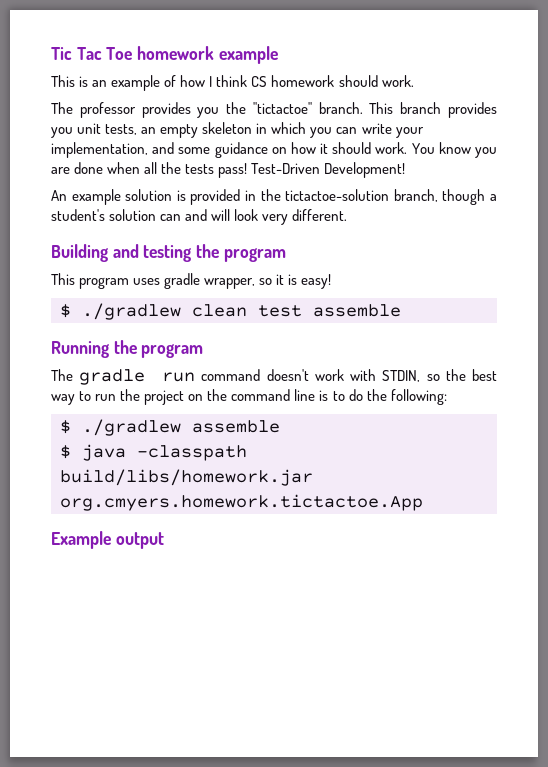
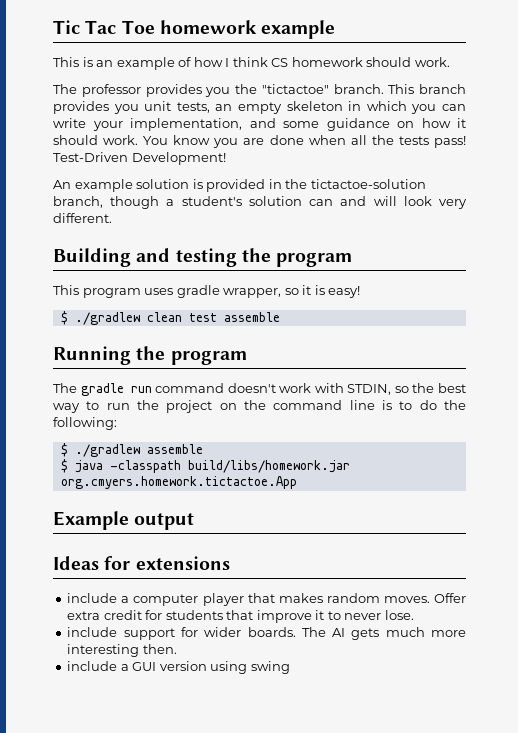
(164, 540) none -> [53,556,230,570] [67,593,466,606] [67,610,414,623] [67,627,467,640] [67,644,177,657] [67,661,290,674] // Ideas for extensions // include a computer player that makes random moves. Offer extra credit for students that improve it to never lose. // include support for wider boards. The AI gets much more interesting then. // include a GUI version using swing

